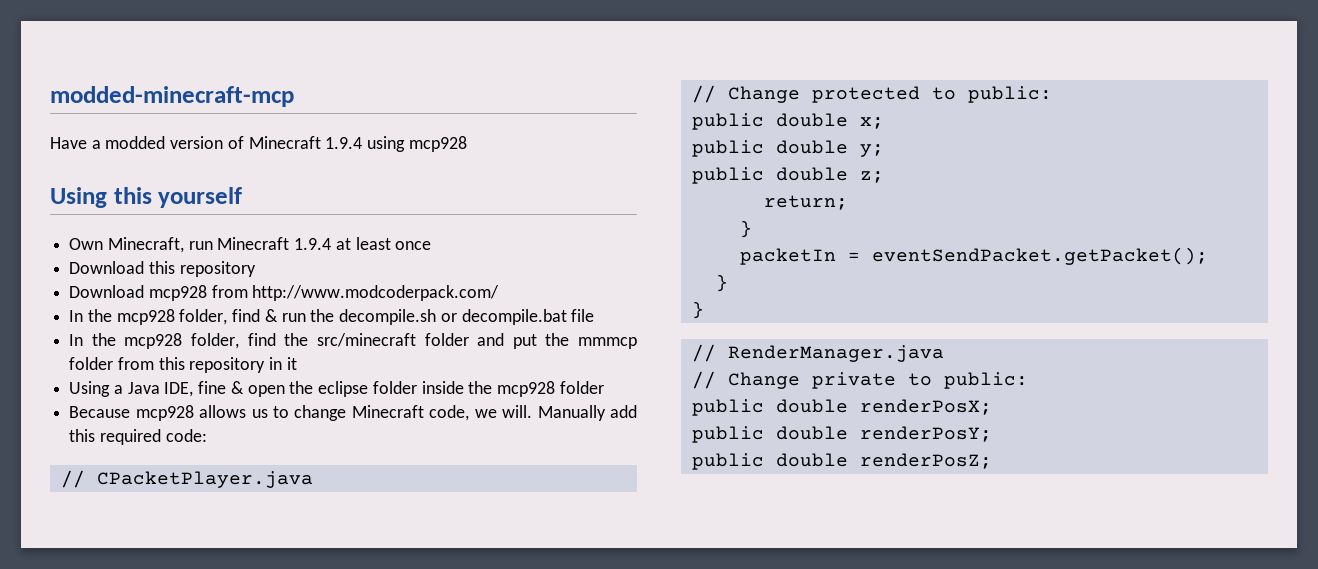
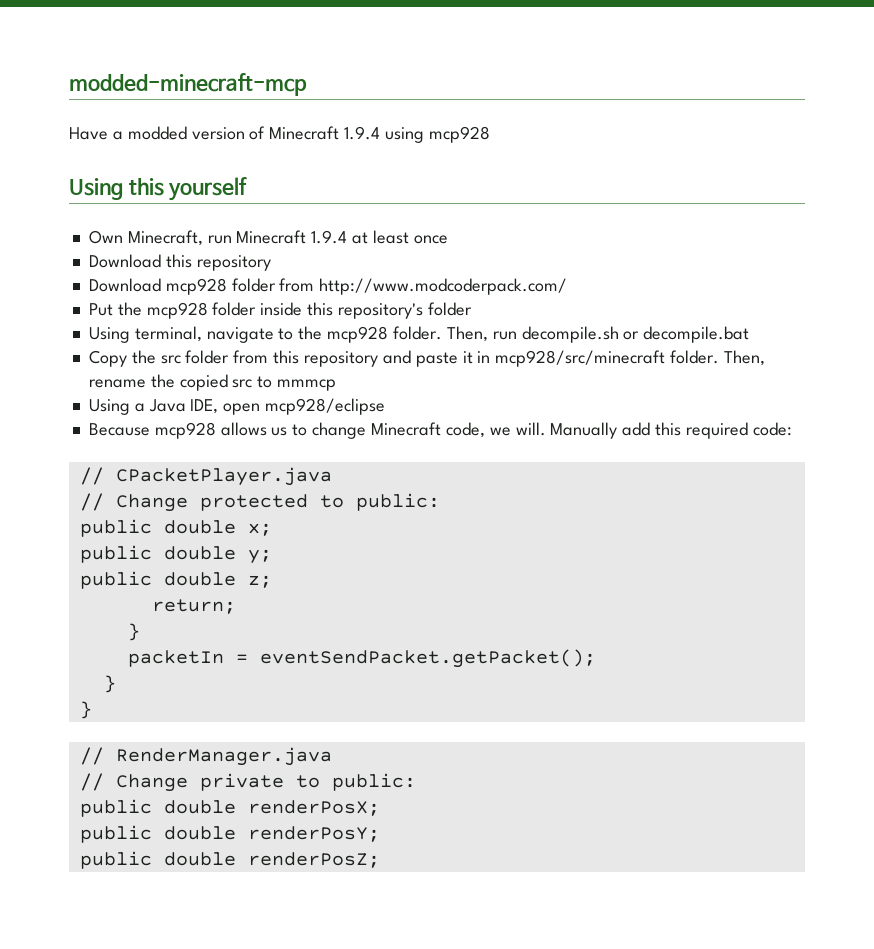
(207, 293) none -> [231,278,276,292] folder
[69,309,595,325] [69,333,638,349] [69,357,297,373] [69,381,604,397] In the mcp928 folder, find & run the decompile.sh or decompile.bat file // In the mcp928 folder, find the src/minecraft folder and put the mmmcp folder from this repository in it // Using a Java IDE, fine & open the eclipse folder inside the mcp928 folder -> [88,302,472,319] [88,326,750,343] [88,350,765,367] [88,374,337,391] [88,398,386,415] Put the mcp928 folder inside this repository's folder // Using terminal, navigate to the mcp928 folder. Then, run decompile.sh or decompile.bat // Copy the src folder from this repository and paste it in mcp928/src/minecraft folder. Then, rename the copied src to mmmcp // Using a Java IDE, open mcp928/eclipse

